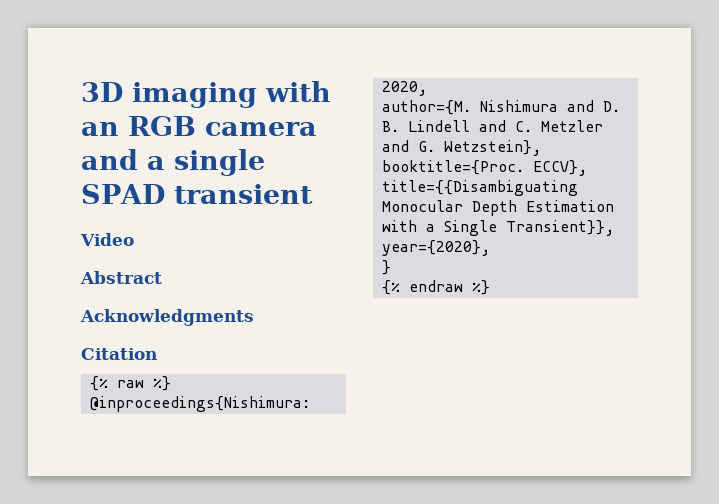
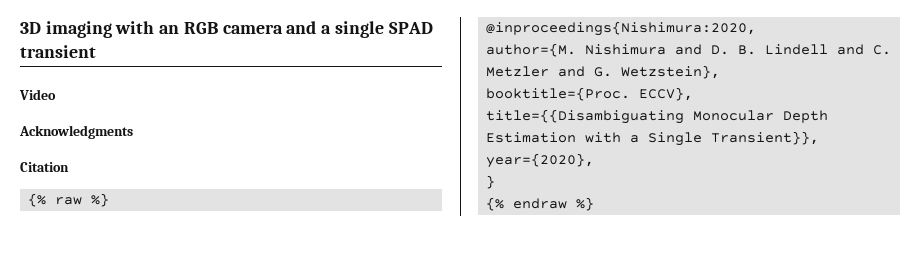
[80,271,162,284] // Abstract -> (56, 94) none

